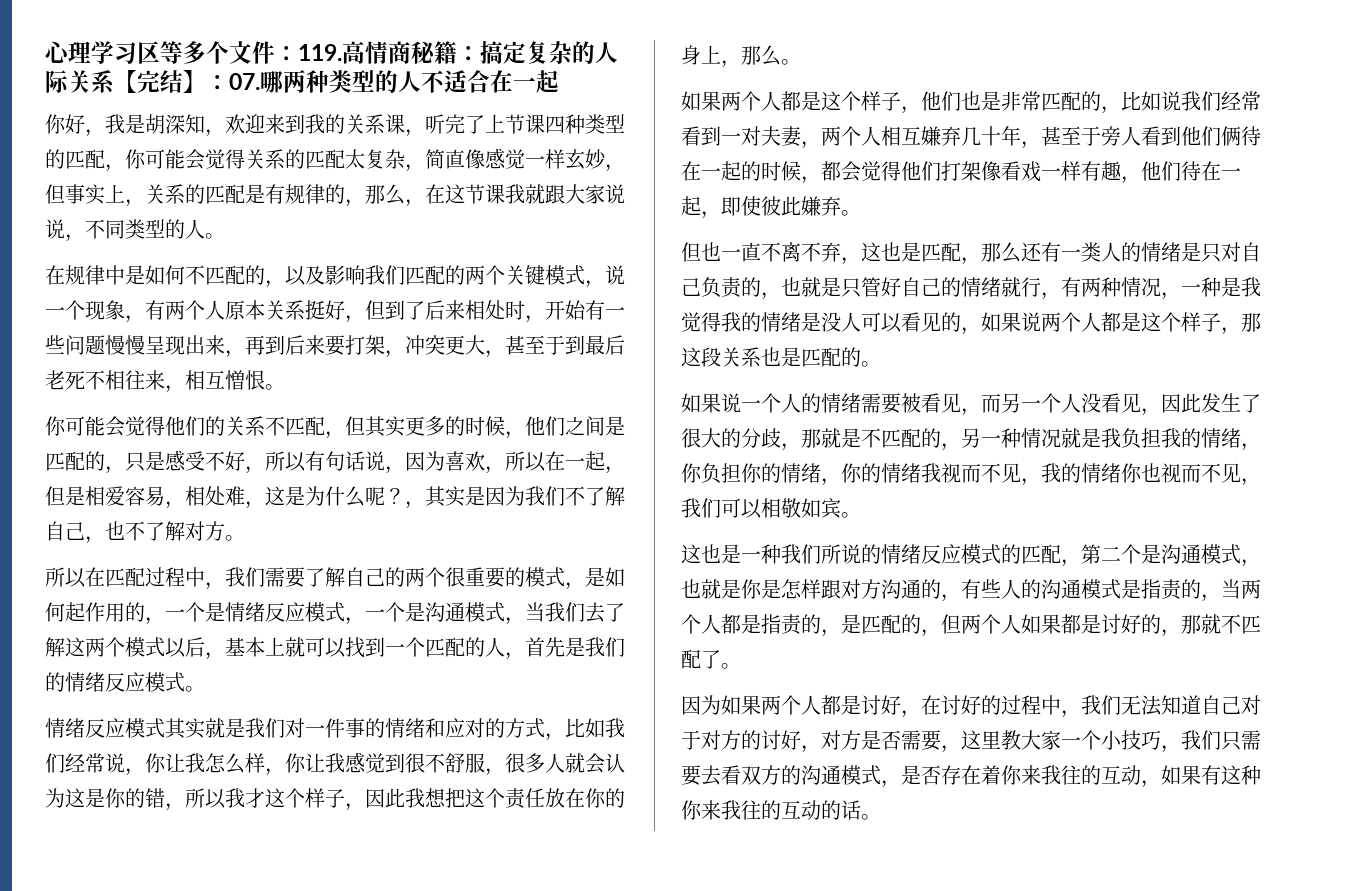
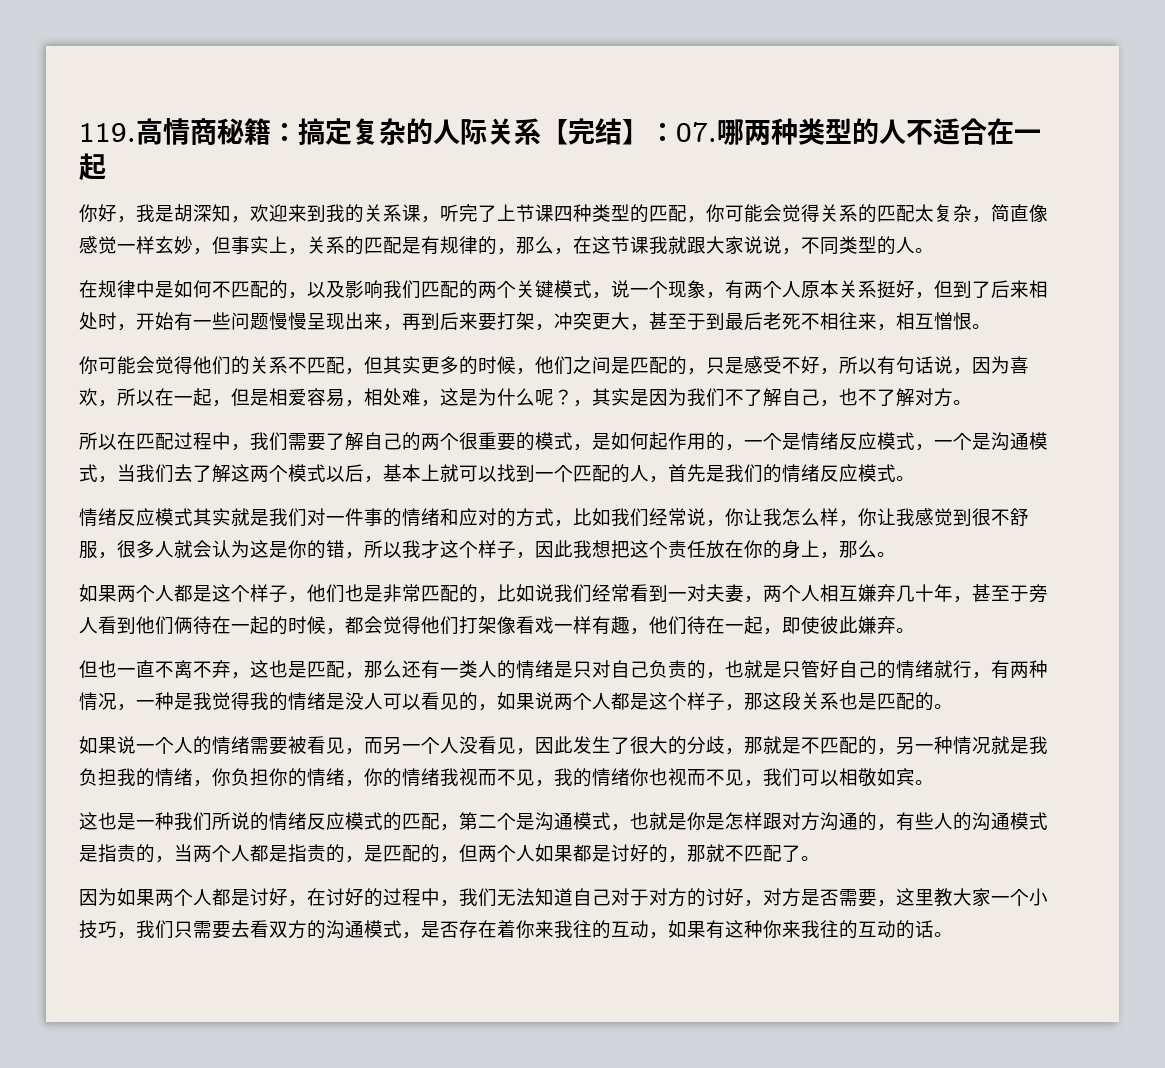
[45,41,298,64] 心理学习区等多个文件： -> (79, 132) none

